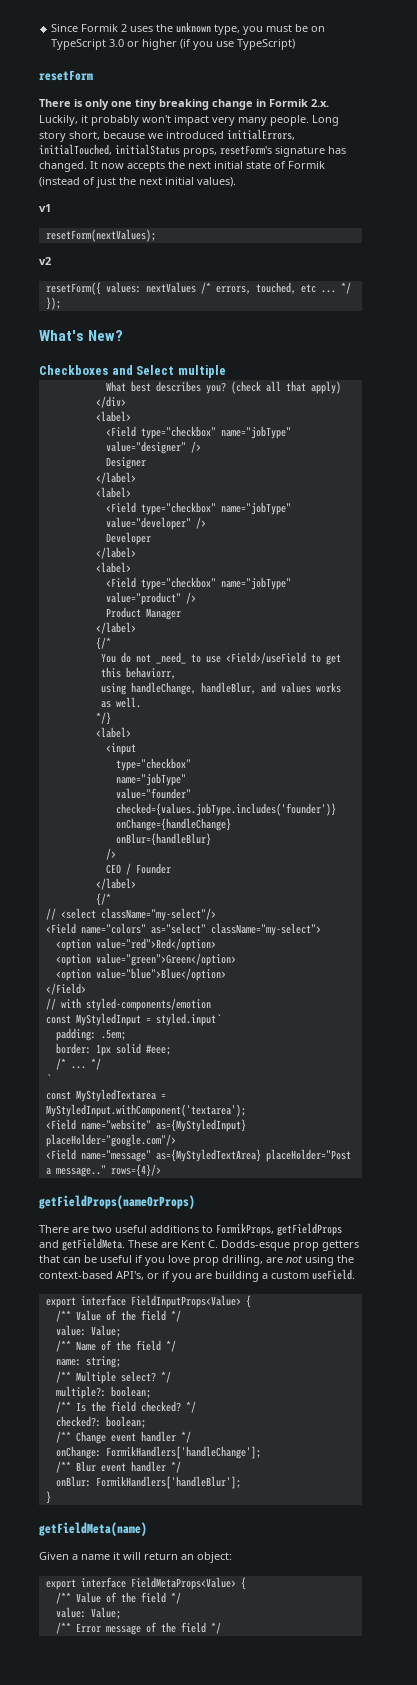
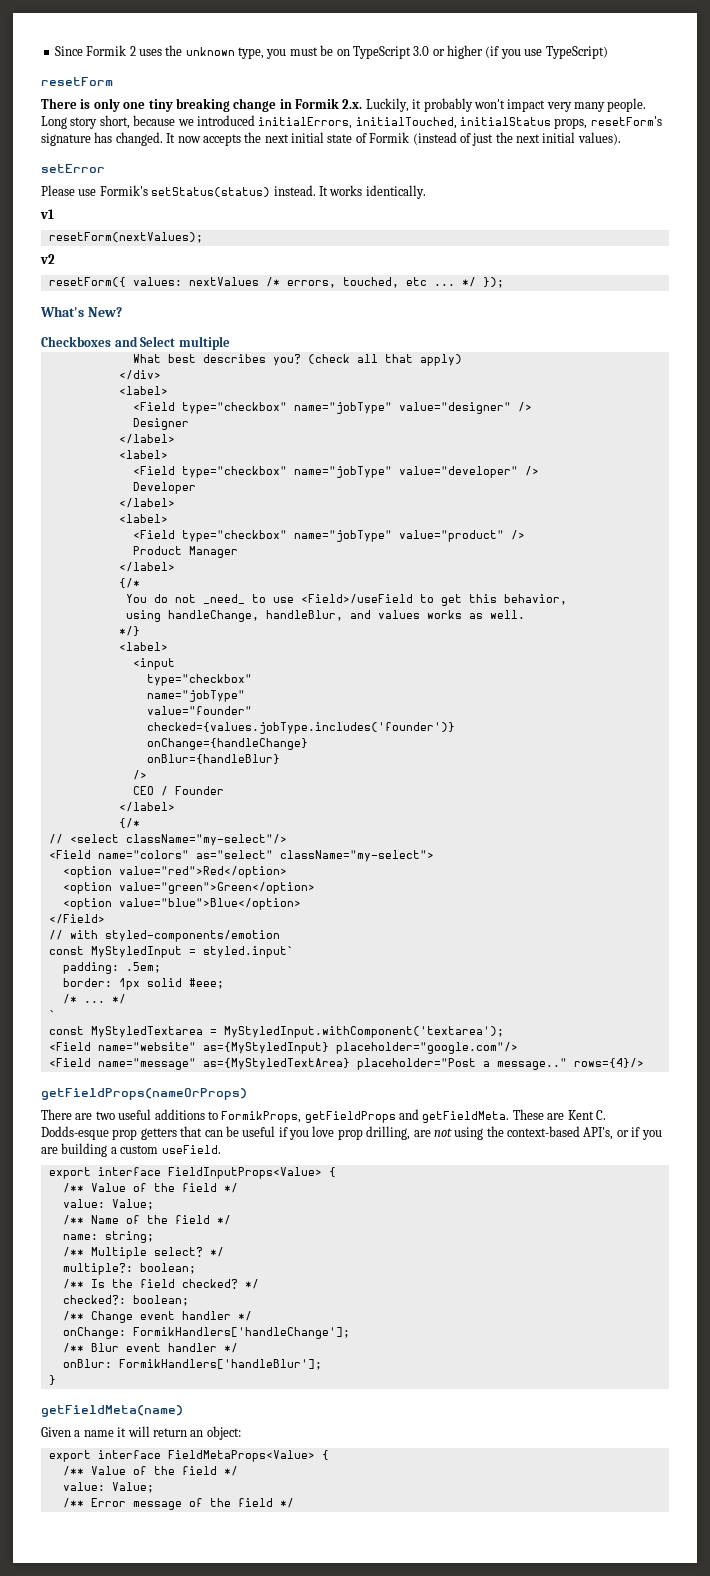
(236, 182) none -> [41,164,105,173] [41,185,426,199] // setError // Please use Formik's setStatus(status) instead. It works identically.
[125,667,176,679] behaviorr, -> [503,594,567,605] behavior,
[45,1134,176,1147] placeHolder="google.com"/> -> [335,1042,518,1054] placeholder="google.com"/>
[265,1149,351,1162] placeHolder="Post -> [356,1058,476,1070] placeholder="Post

